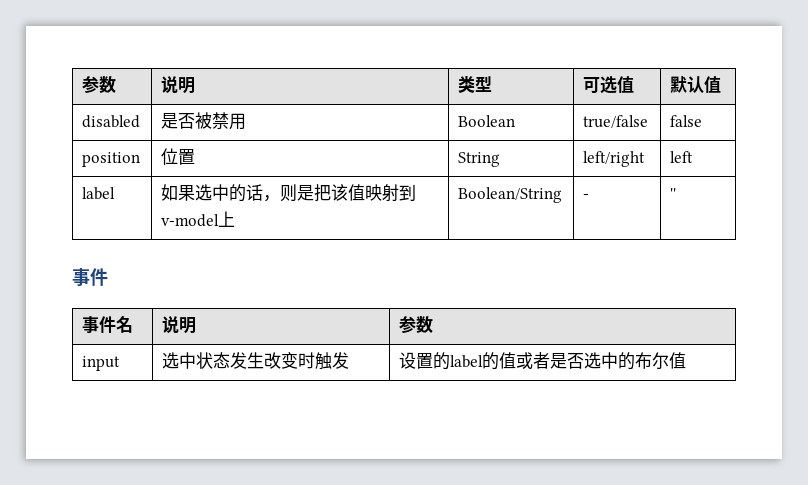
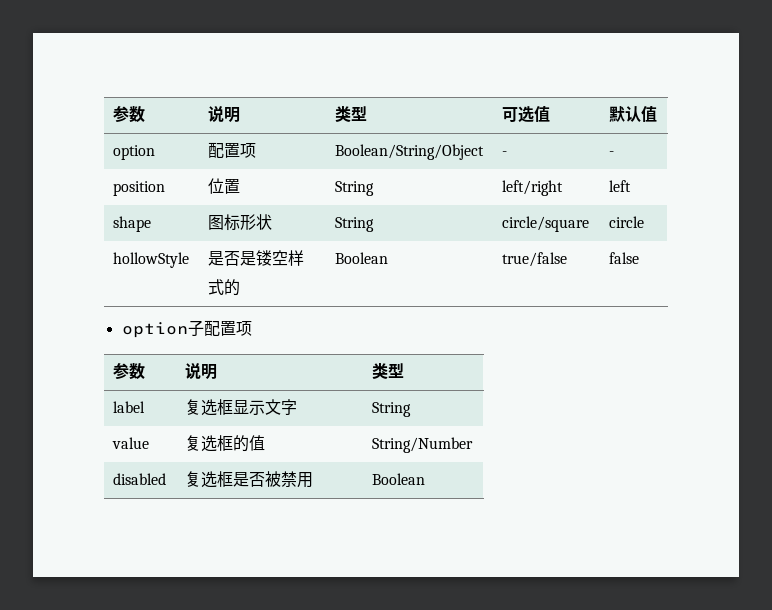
[82,115,141,128] [161,112,247,130] [458,115,516,127] [583,115,649,128] [670,115,703,127] disabled | 是否被禁用 | Boolean | true/false | false -> [113,145,156,160] [208,142,257,158] [335,144,485,160] [502,151,508,156] [609,151,615,156] option | 配置项 | Boolean/String/Object | - | -
[82,187,116,200] [161,184,417,202] [161,211,236,227] [458,187,563,203] [583,194,590,199] [670,188,677,199] [72,268,108,286] [82,316,134,333] [162,316,197,334] [399,316,434,333] [82,356,121,371] [162,352,350,370] [399,352,687,370] label | 如果选中的话，则是把该值映射到v-model上 | Boolean/String | - | '' // 事件 // 事件名 | 说明 | 参数 // input | 选中状态发生改变时触发 | 设置的label的值或者是否选中的布尔值 -> [113,216,152,232] [208,214,273,231] [335,217,375,232] [502,216,590,232] [609,216,645,228] [113,252,190,268] [208,250,305,266] [208,279,241,296] [335,252,389,264] [502,252,568,267] [609,252,640,264] [121,320,252,338] [113,363,146,380] [185,363,218,380] [372,363,405,379] [113,401,146,413] [185,399,298,416] [372,402,412,417] [112,437,150,449] [185,435,266,452] [372,437,474,453] [113,473,167,485] [185,471,314,488] [372,473,426,485] shape | 图标形状 | String | circle/square | circle // hollowStyle | 是否是镂空样式的 | Boolean | true/false | false // option子配置项 // 参数 | 说明 | 类型 // label | 复选框显示文字 | String // value | 复选框的值 | String/Number // disabled | 复选框是否被禁用 | Boolean

